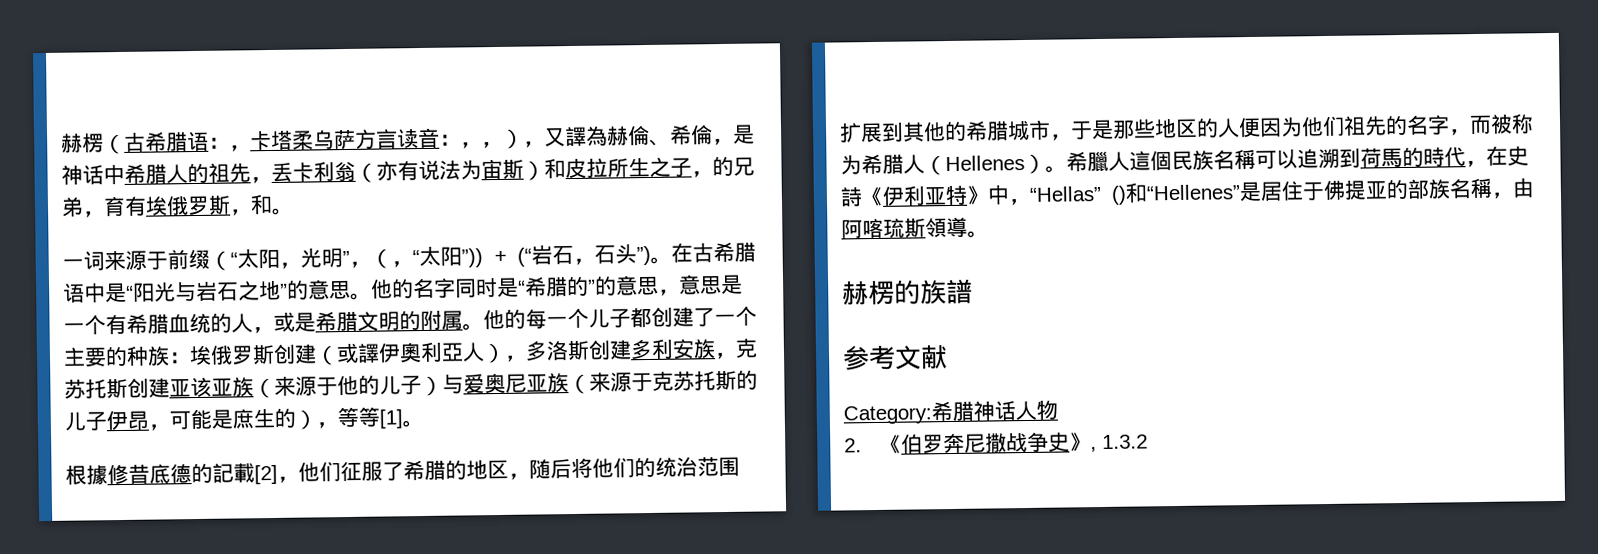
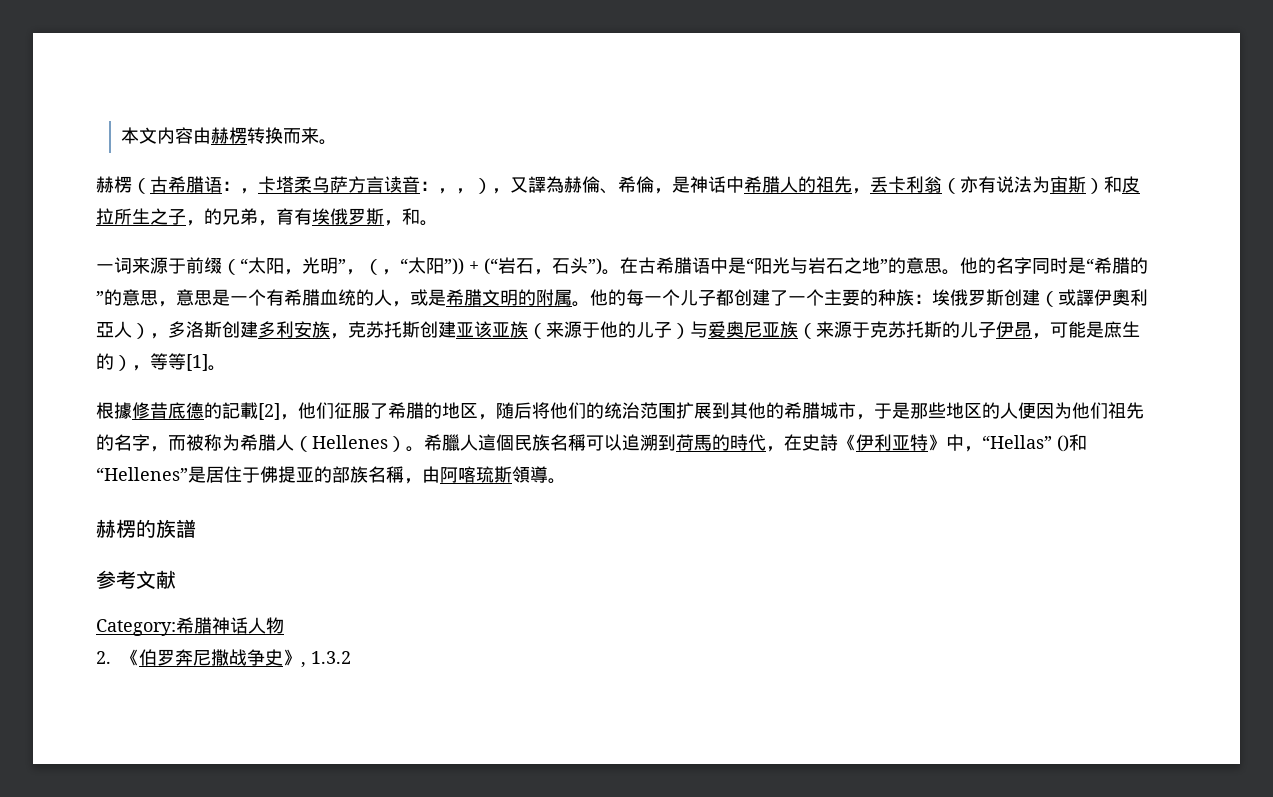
(61, 143) none -> [121,127,338,145] 本文内容由赫楞转换而来。 //

